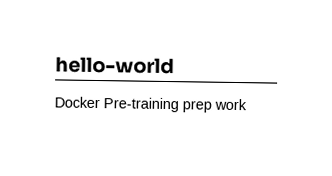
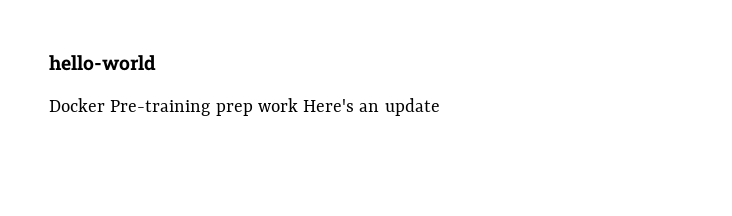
(247, 104) none -> [303,98,440,116] Here's an update

